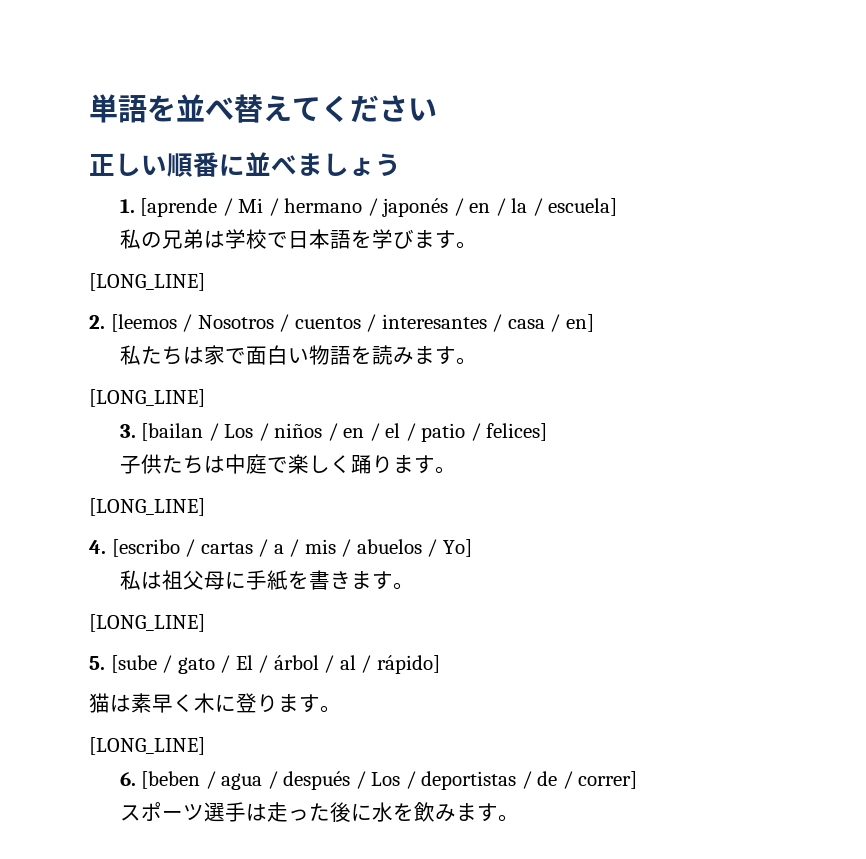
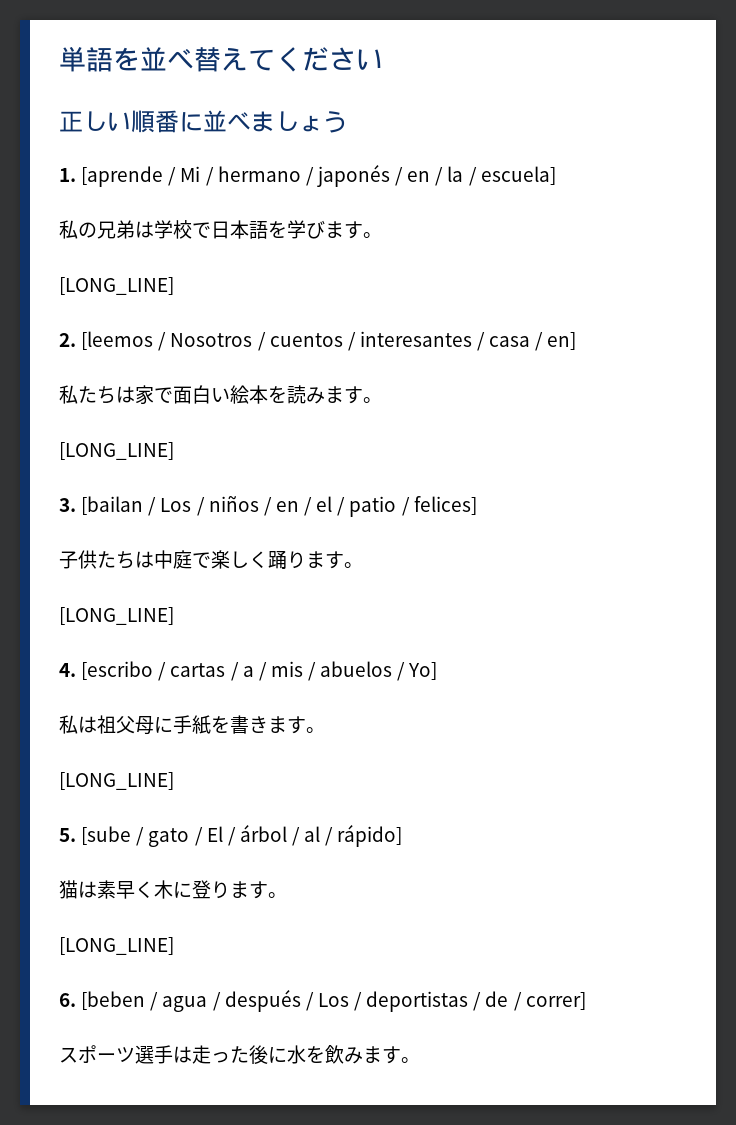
[308,345,351,365] 物語 -> [230,385,268,404] 絵本

